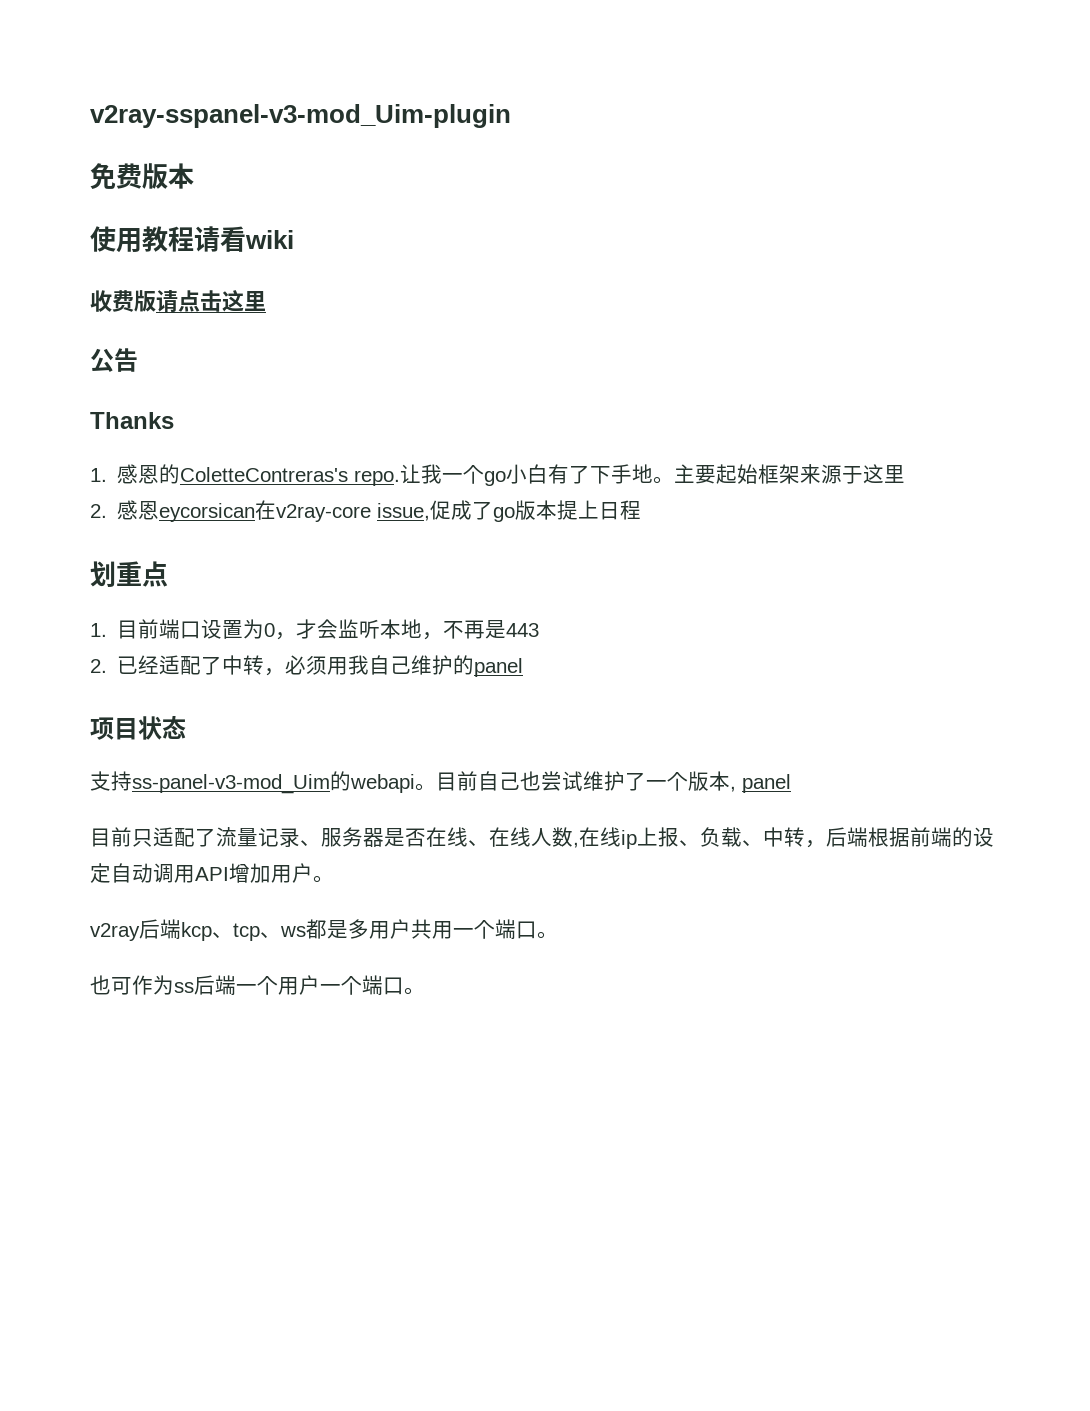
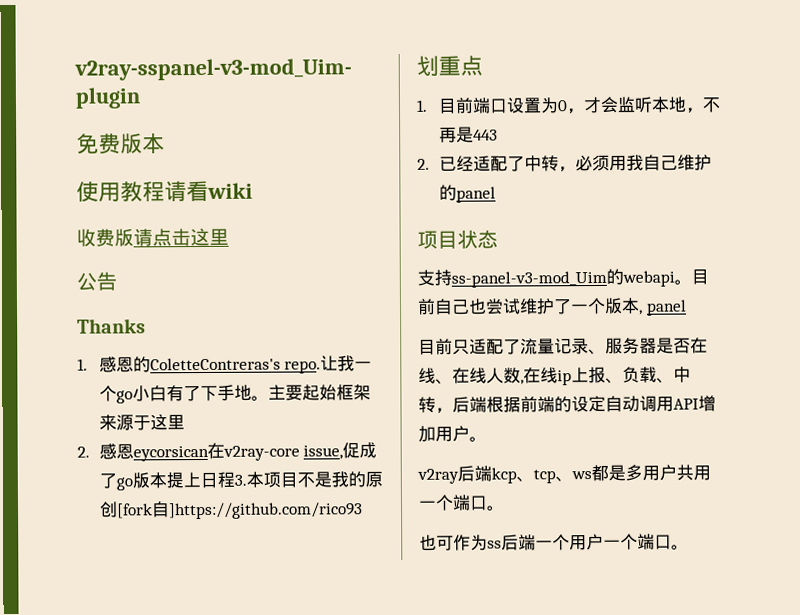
(642, 510) none -> [233,471,383,488] [98,501,363,520] 3.本项目不是我的原创[fork自]https://github.com/rico93

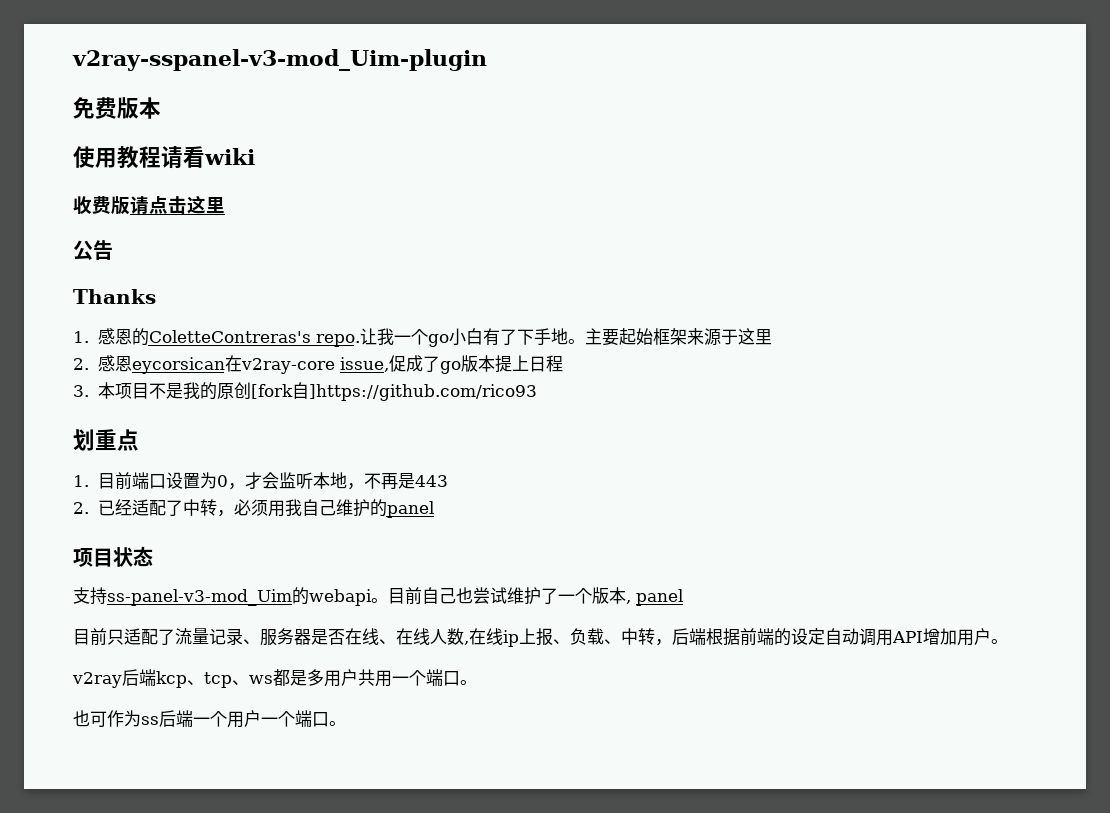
(235, 479) none -> (563, 363) //

